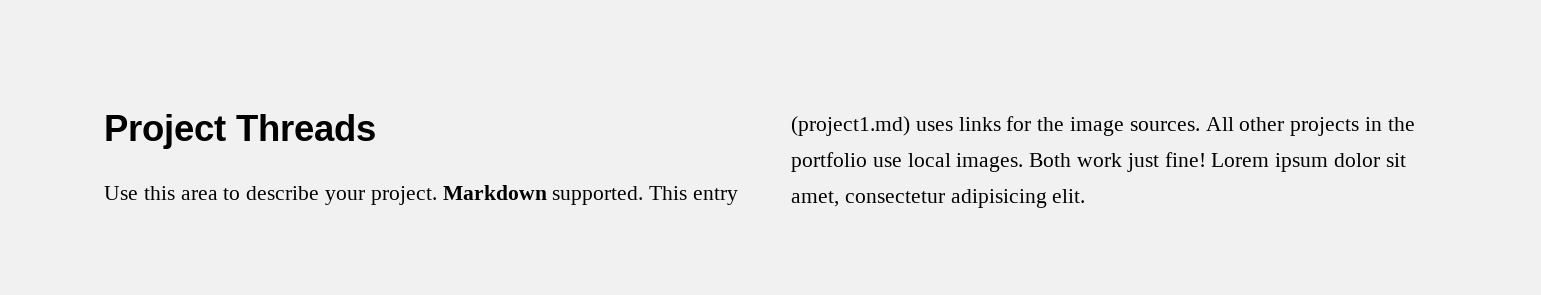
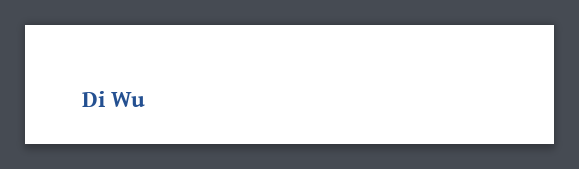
[104,114,376,149] [104,185,739,205] [791,116,1415,136] [791,152,1406,172] [791,189,1086,208] Project Threads // Use this area to describe your project. Markdown supported. This entry (project1.md) uses links for the image sources. All other projects in the portfolio use local images. Both work just fine! Lorem ipsum dolor sit amet, consectetur adipisicing elit. -> [82,91,146,107] Di Wu

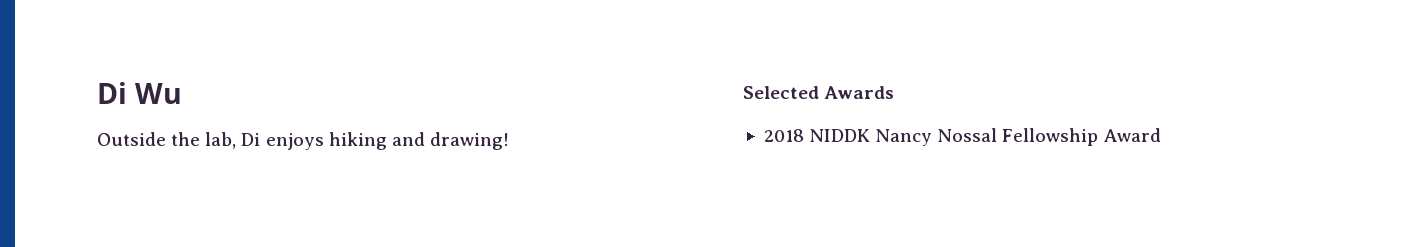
(146, 99) none -> [97,132,509,150] [743,86,895,99] [763,128,1161,146] // Outside the lab, Di enjoys hiking and drawing! // Selected Awards // 2018 NIDDK Nancy Nossal Fellowship Award

